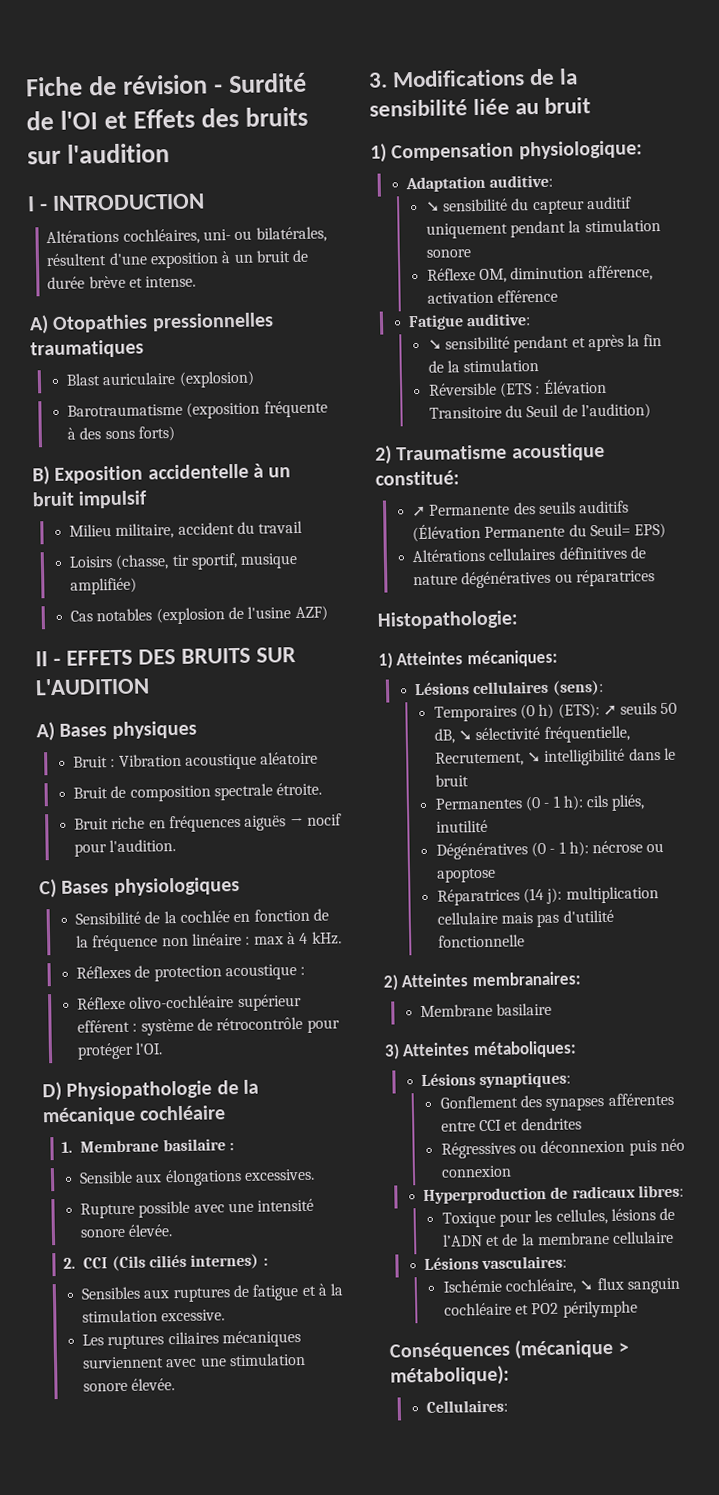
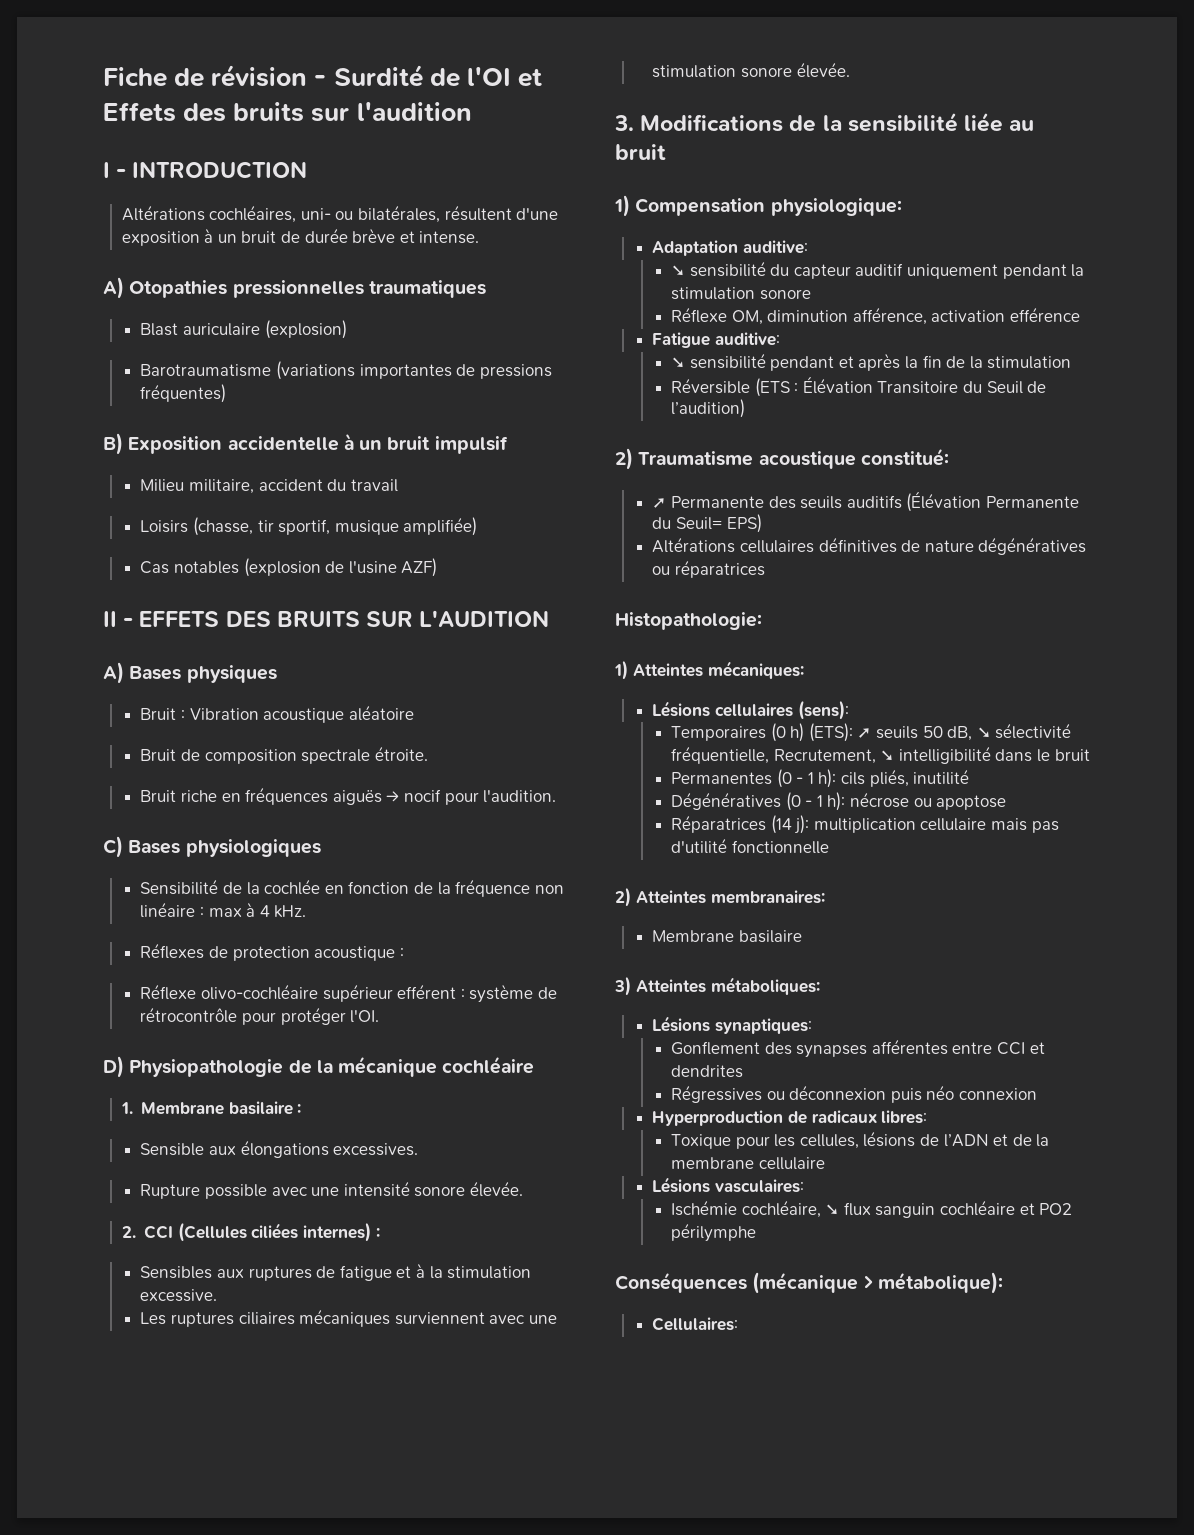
[186,400,328,419] [67,425,176,442] (exposition fréquente à des sons forts) -> [275,361,552,380] [140,384,227,403] (variations importantes de pressions fréquentes)
[111,1254,188,1272] (Cils ciliés -> [177,1222,299,1242] (Cellules ciliées

